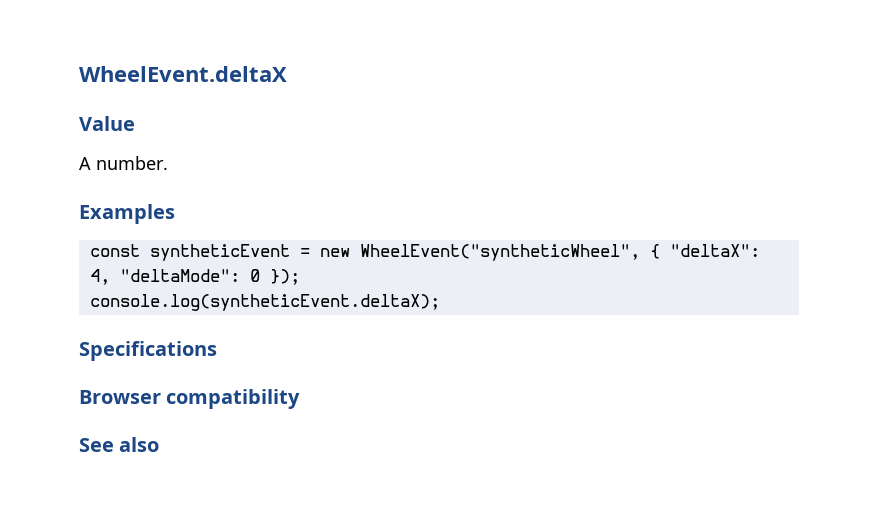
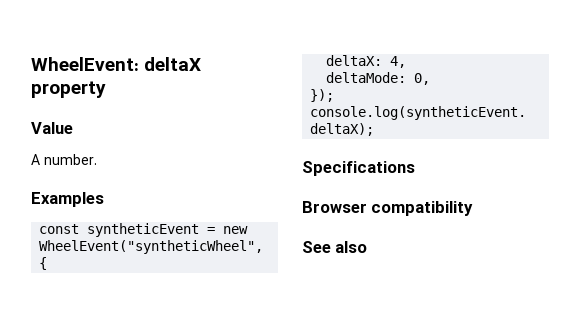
[79,66,287,82] WheelEvent.deltaX -> [31,57,202,71] [31,81,106,98] WheelEvent: deltaX property
[669,244,760,257] "deltaX": -> [326,55,383,66] // deltaX:
[119,269,260,282] "deltaMode": 0 -> [326,72,431,85] // deltaMode: 0, //

